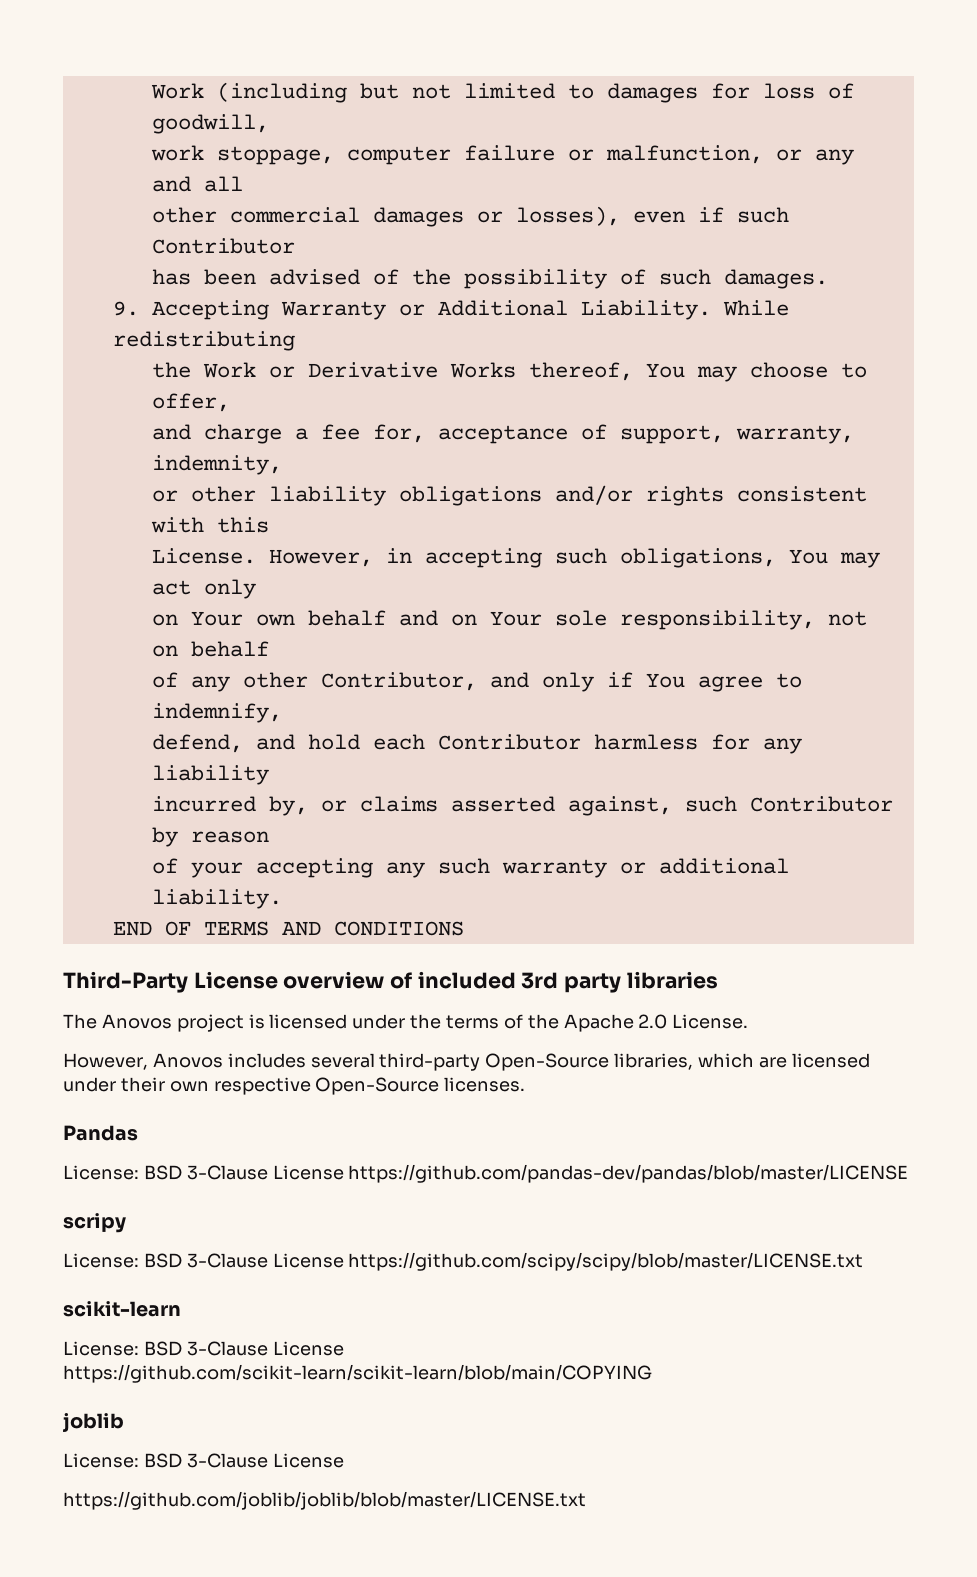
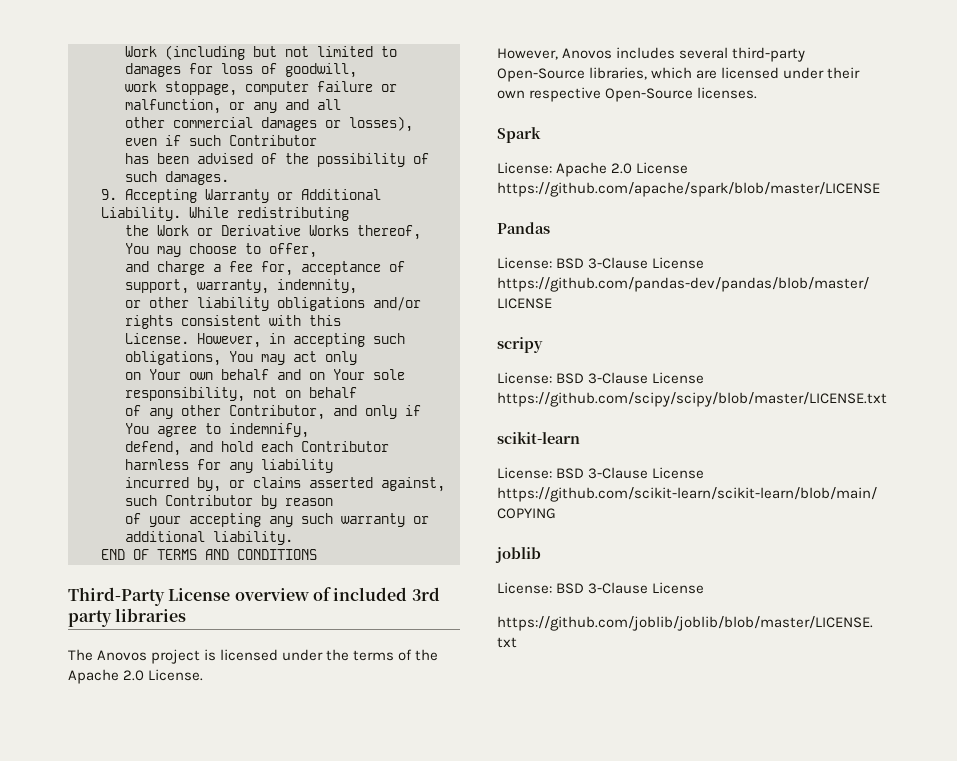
(526, 1084) none -> [497,127,541,143] [497,162,689,177] [497,182,880,197] // Spark // License: Apache 2.0 License https://github.com/apache/spark/blob/master/LICENSE

